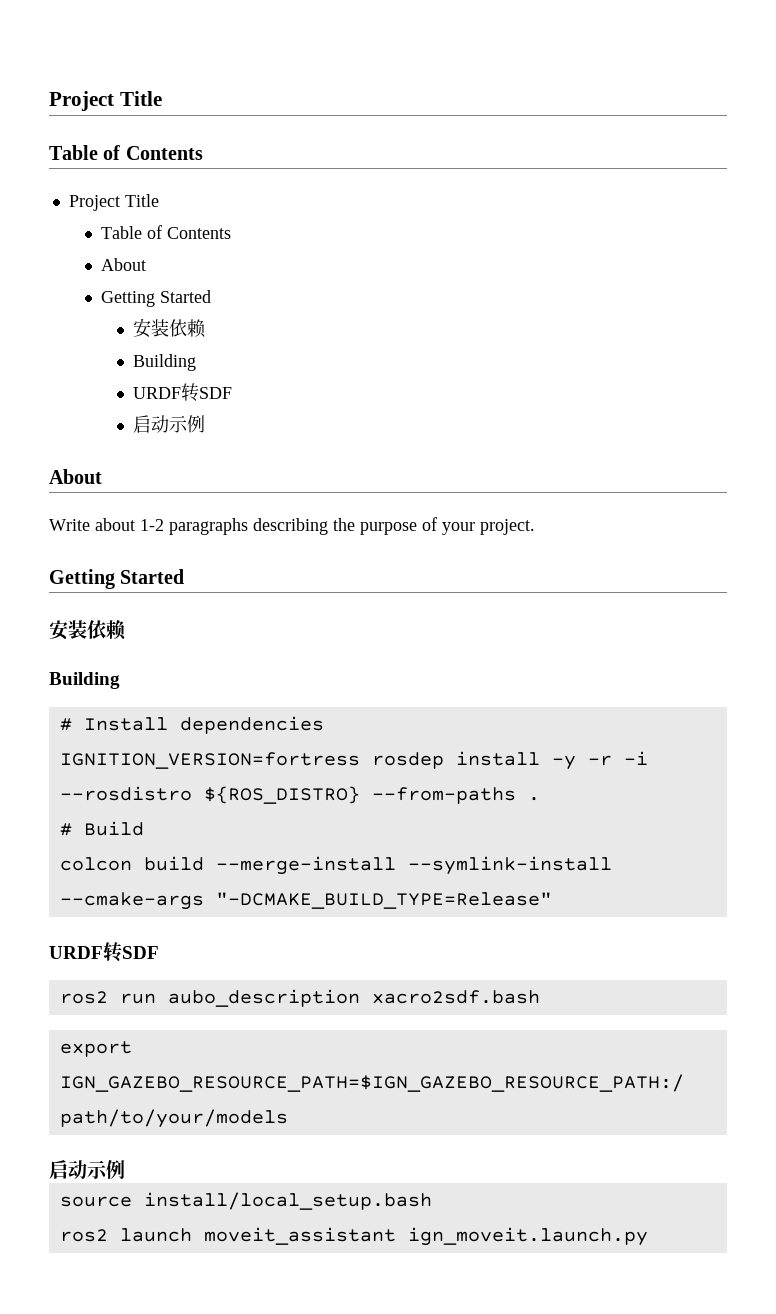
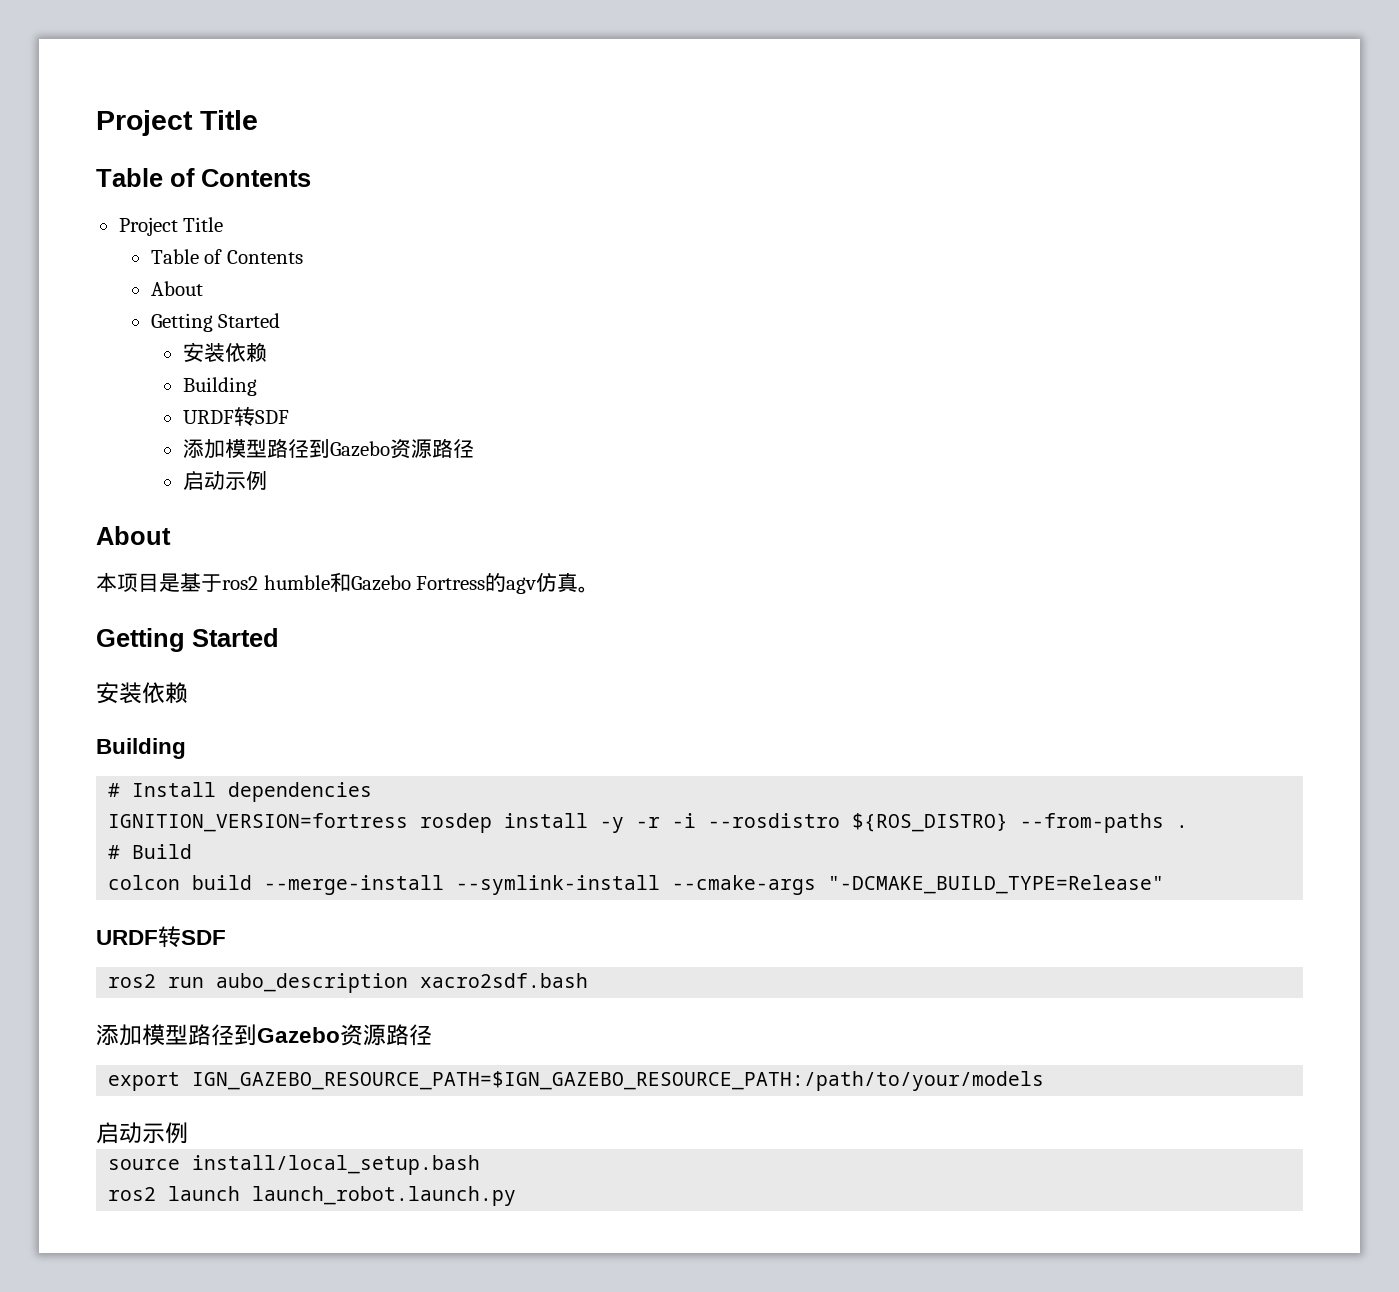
[133,415,206,433] [49,469,102,484] [49,517,535,535] 启动示例 // About // Write about 1-2 paragraphs describing the purpose of your project. -> [182,438,474,459] [182,470,267,491] [96,526,171,545] [96,572,600,594] 添加模型路径到Gazebo资源路径 // 启动示例 // About // 本项目是基于ros2 humble和Gazebo Fortress的agv仿真。
(540, 997) none -> [96,1024,432,1046] // 添加模型路径到Gazebo资源路径
[203,1227,648,1246] moveit_assistant ign_moveit.launch.py -> [252,1186,517,1206] launch_robot.launch.py

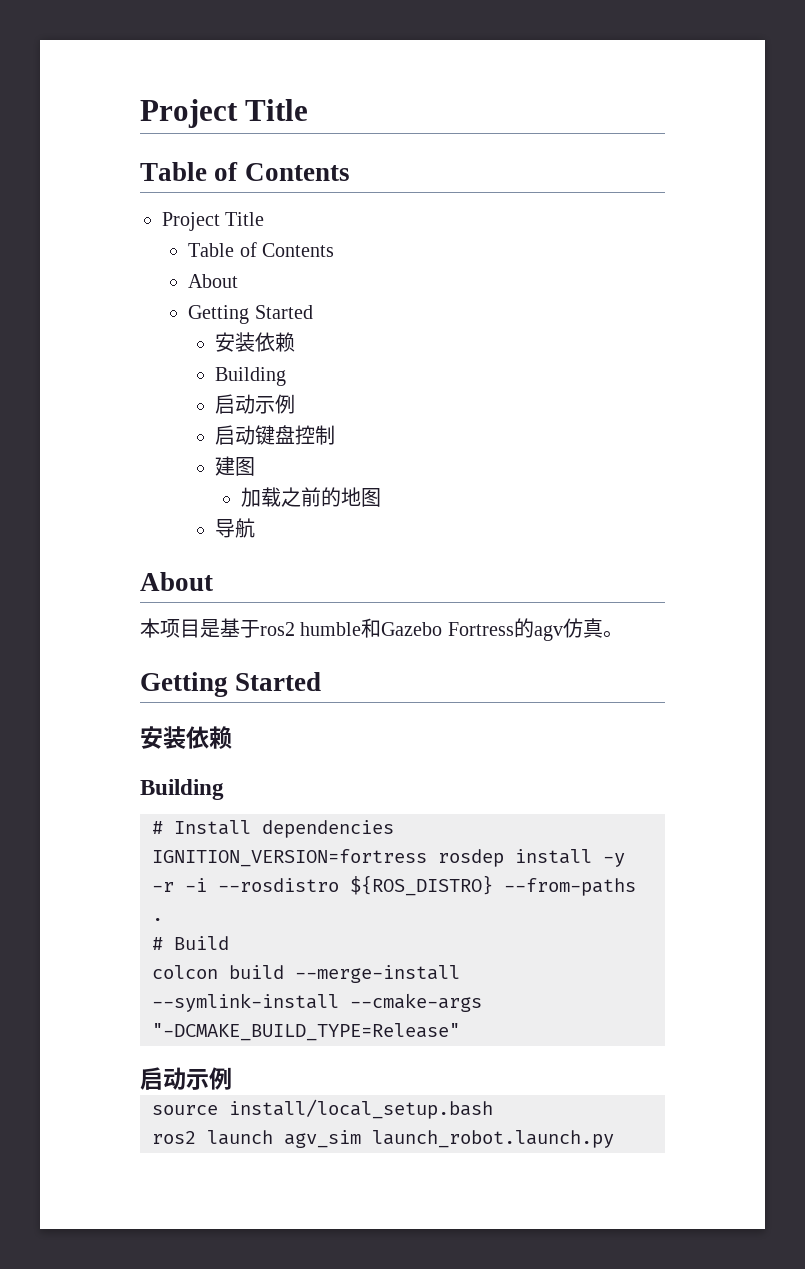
[182,406,289,426] [182,438,474,459] [182,470,267,491] URDF转SDF // 添加模型路径到Gazebo资源路径 // 启动示例 -> [214,394,295,414] [214,425,335,445] [214,456,255,476] [240,487,381,507] [214,518,255,538] 启动示例 // 启动键盘控制 // 建图 // 加载之前的地图 // 导航
[96,926,226,948] [108,973,589,993] [96,1024,432,1046] [108,1071,1045,1091] // URDF转SDF // ros2 run aubo_description xacro2sdf.bash // 添加模型路径到Gazebo资源路径 // export IGN_GAZEBO_RESOURCE_PATH=$IGN_GAZEBO_RESOURCE_PATH:/path/to/your/models -> (460, 1032) none
(241, 1193) none -> [284,1130,361,1148] agv_sim

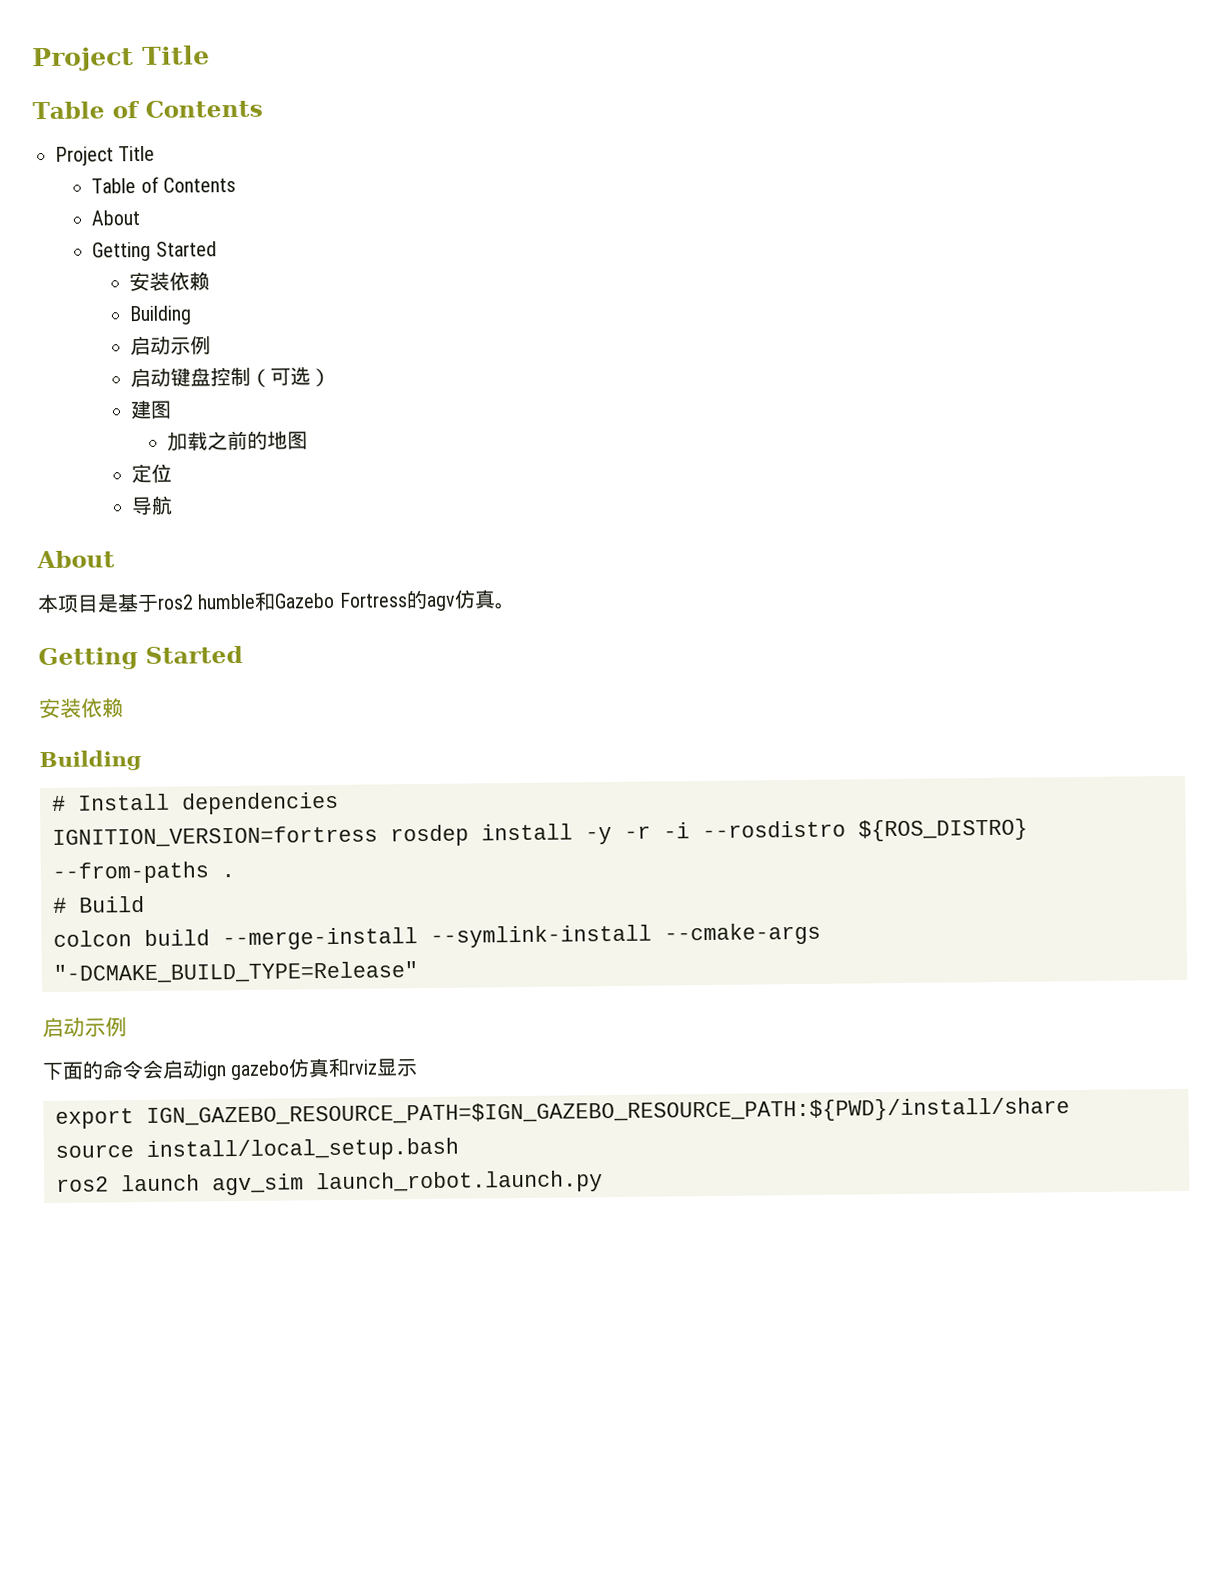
(335, 435) none -> [249,366,331,388] （可选）
(381, 497) none -> [130,463,172,484] // 定位
(232, 1078) none -> [42,1057,419,1081] [55,1097,1070,1129] // 下面的命令会启动ign gazebo仿真和rviz显示 // export IGN_GAZEBO_RESOURCE_PATH=$IGN_GAZEBO_RESOURCE_PATH:${PWD}/install/share

